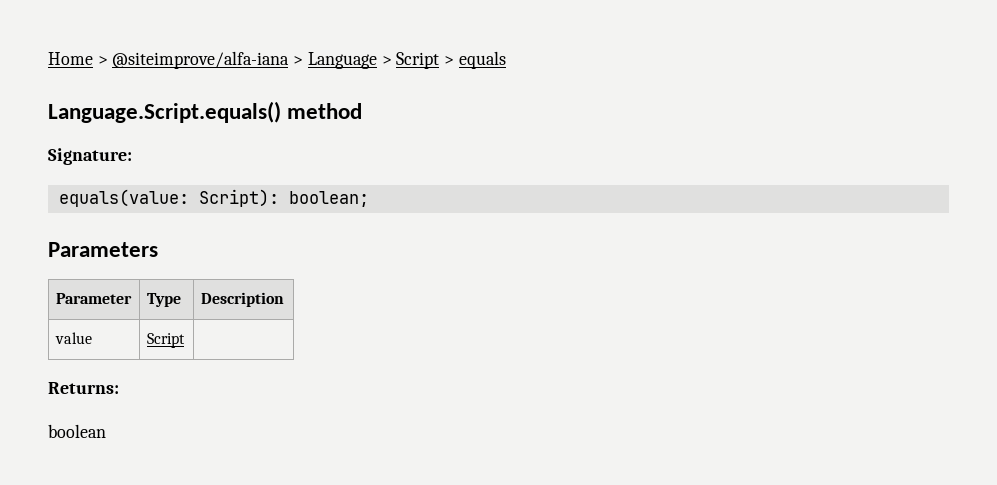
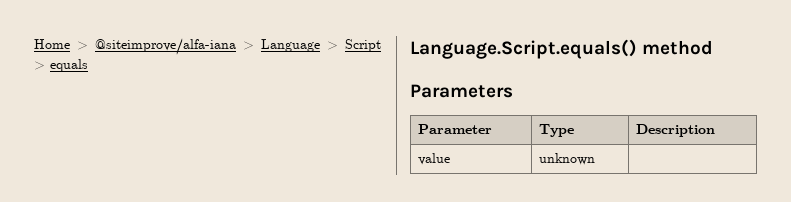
[48,148,132,165] [58,189,369,207] // Signature: // equals(value: Script): boolean; -> (714, 47) none
[146,333,185,348] [48,382,119,394] [48,424,106,438] Script | // Returns: // boolean -> [539,153,596,165] unknown |

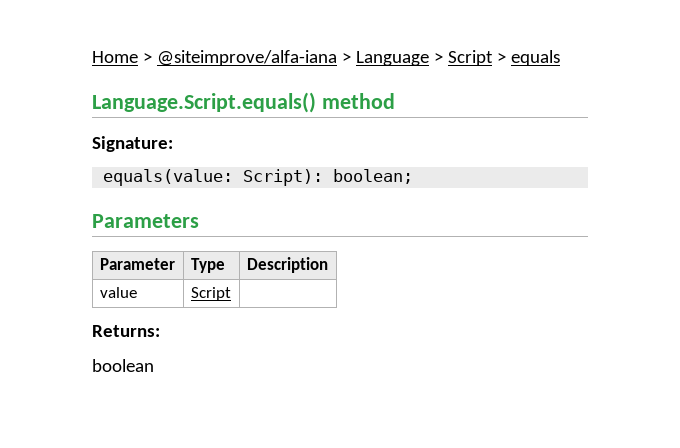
(714, 47) none -> [92,136,173,152] [103,169,414,186] // Signature: // equals(value: Script): boolean;
[539,153,596,165] unknown | -> [190,287,231,301] [92,325,160,337] [92,359,154,372] Script | // Returns: // boolean

